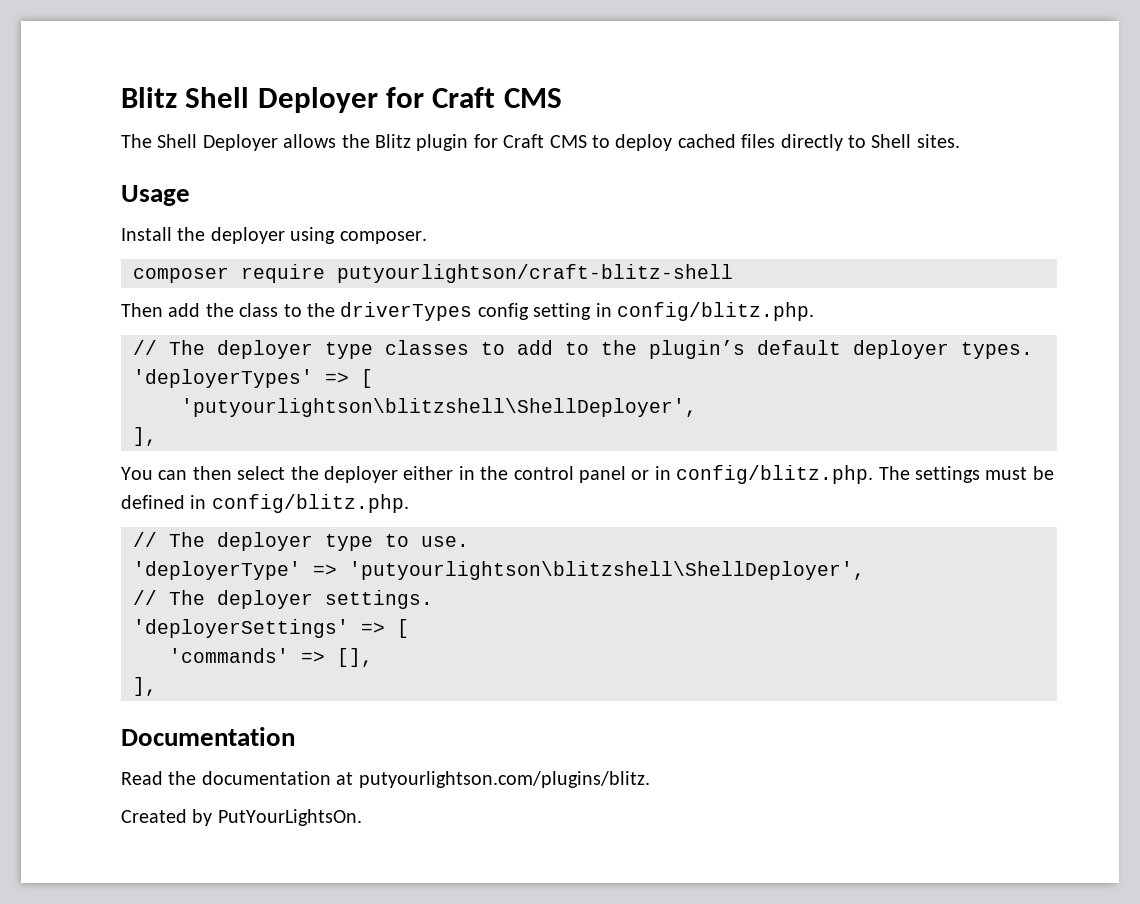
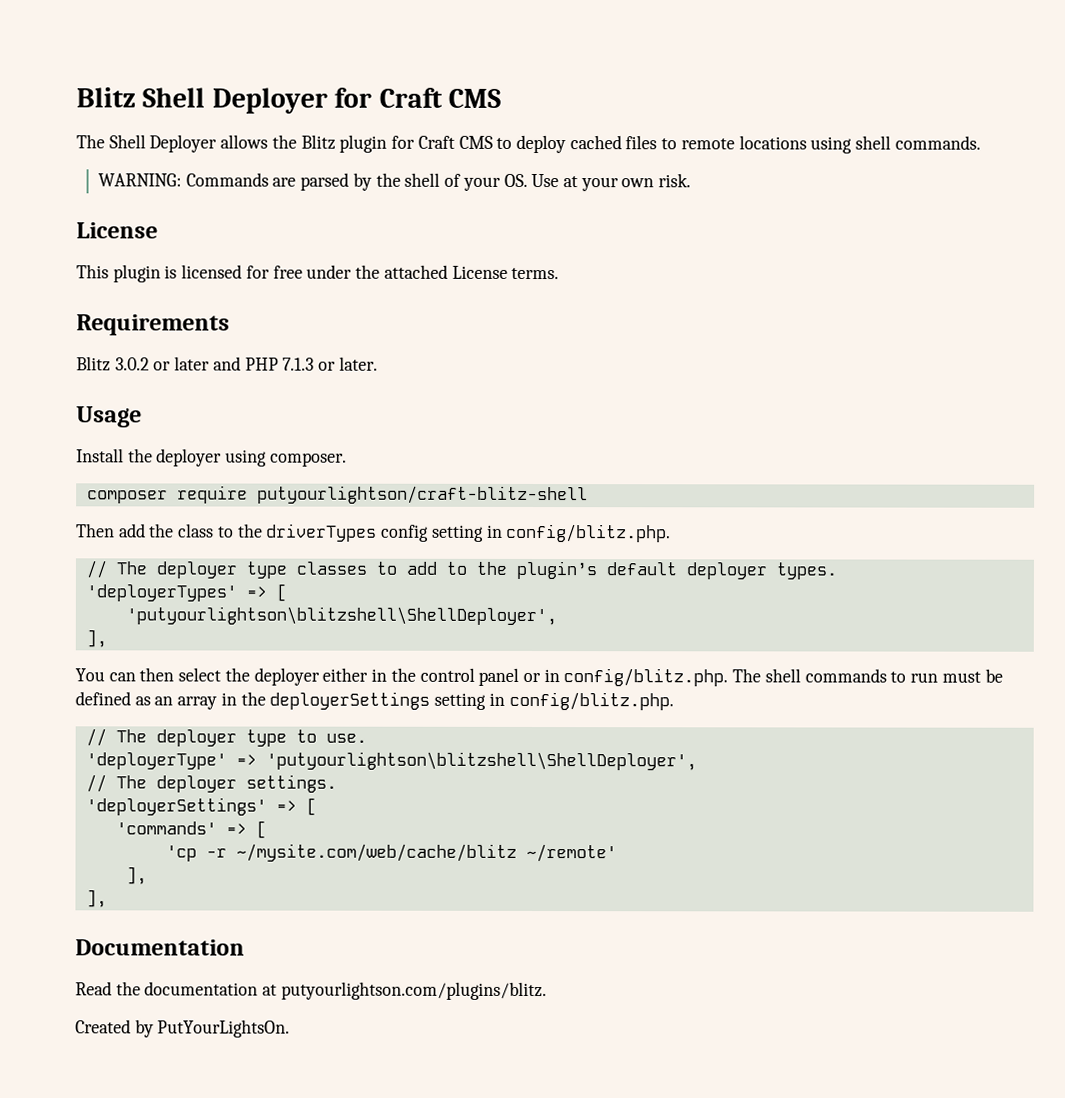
[780,134,960,151] directly to Shell sites. -> [661,135,981,154] [98,172,692,192] [76,222,158,239] [76,264,560,283] [76,314,230,336] [76,356,378,372] to remote locations using shell commands. // WARNING: Commands are parsed by the shell of your OS. Use at your own risk. // License // This plugin is licensed for free under the attached License terms. // Requirements // Blitz 3.0.2 or later and PHP 7.1.3 or later.
[914,466,1054,483] [121,495,185,509] settings must be defined -> [764,668,1003,683] [75,691,487,710] shell commands to run must be defined as an array in the deployerSettings setting
[337,648,373,667] [], -> [255,820,267,839] [165,843,617,863] [125,866,147,885] [ // 'cp -r ~/mysite.com/web/cache/blitz ~/remote' // ],

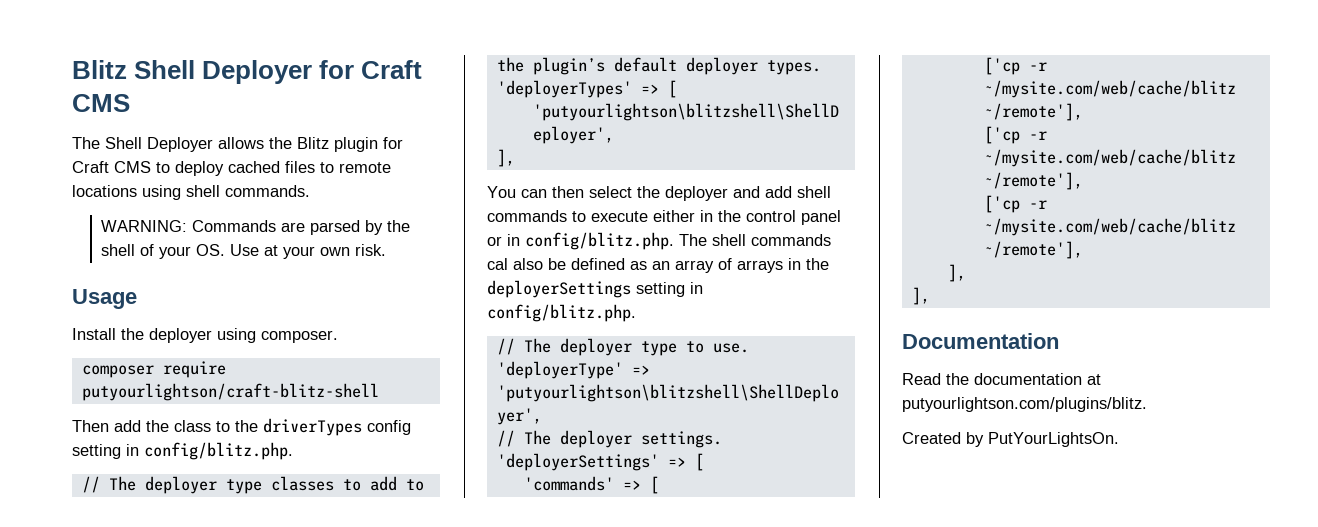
[76,222,158,239] [76,264,560,283] [76,314,230,336] [76,356,378,372] // License // This plugin is licensed for free under the attached License terms. // Requirements // Blitz 3.0.2 or later and PHP 7.1.3 or later. -> (387, 250) none
(320, 676) none -> [733,186,831,198] [487,210,648,222] and add shell commands to execute
[890,671,981,683] to run must -> [487,258,543,270] cal also
(218, 703) none -> [718,258,783,273] of arrays
[165,843,617,863] 'cp -r ~/mysite.com/web/cache/blitz ~/remote' -> [983,57,1047,75] [983,80,1236,98] [983,103,1083,121] [983,126,1047,144] [983,149,1236,167] [983,172,1083,190] [983,195,1047,213] [983,218,1236,236] [983,241,1083,259] ['cp -r ~/mysite.com/web/cache/blitz ~/remote'], // ['cp -r ~/mysite.com/web/cache/blitz ~/remote'], // ['cp -r ~/mysite.com/web/cache/blitz ~/remote'],

